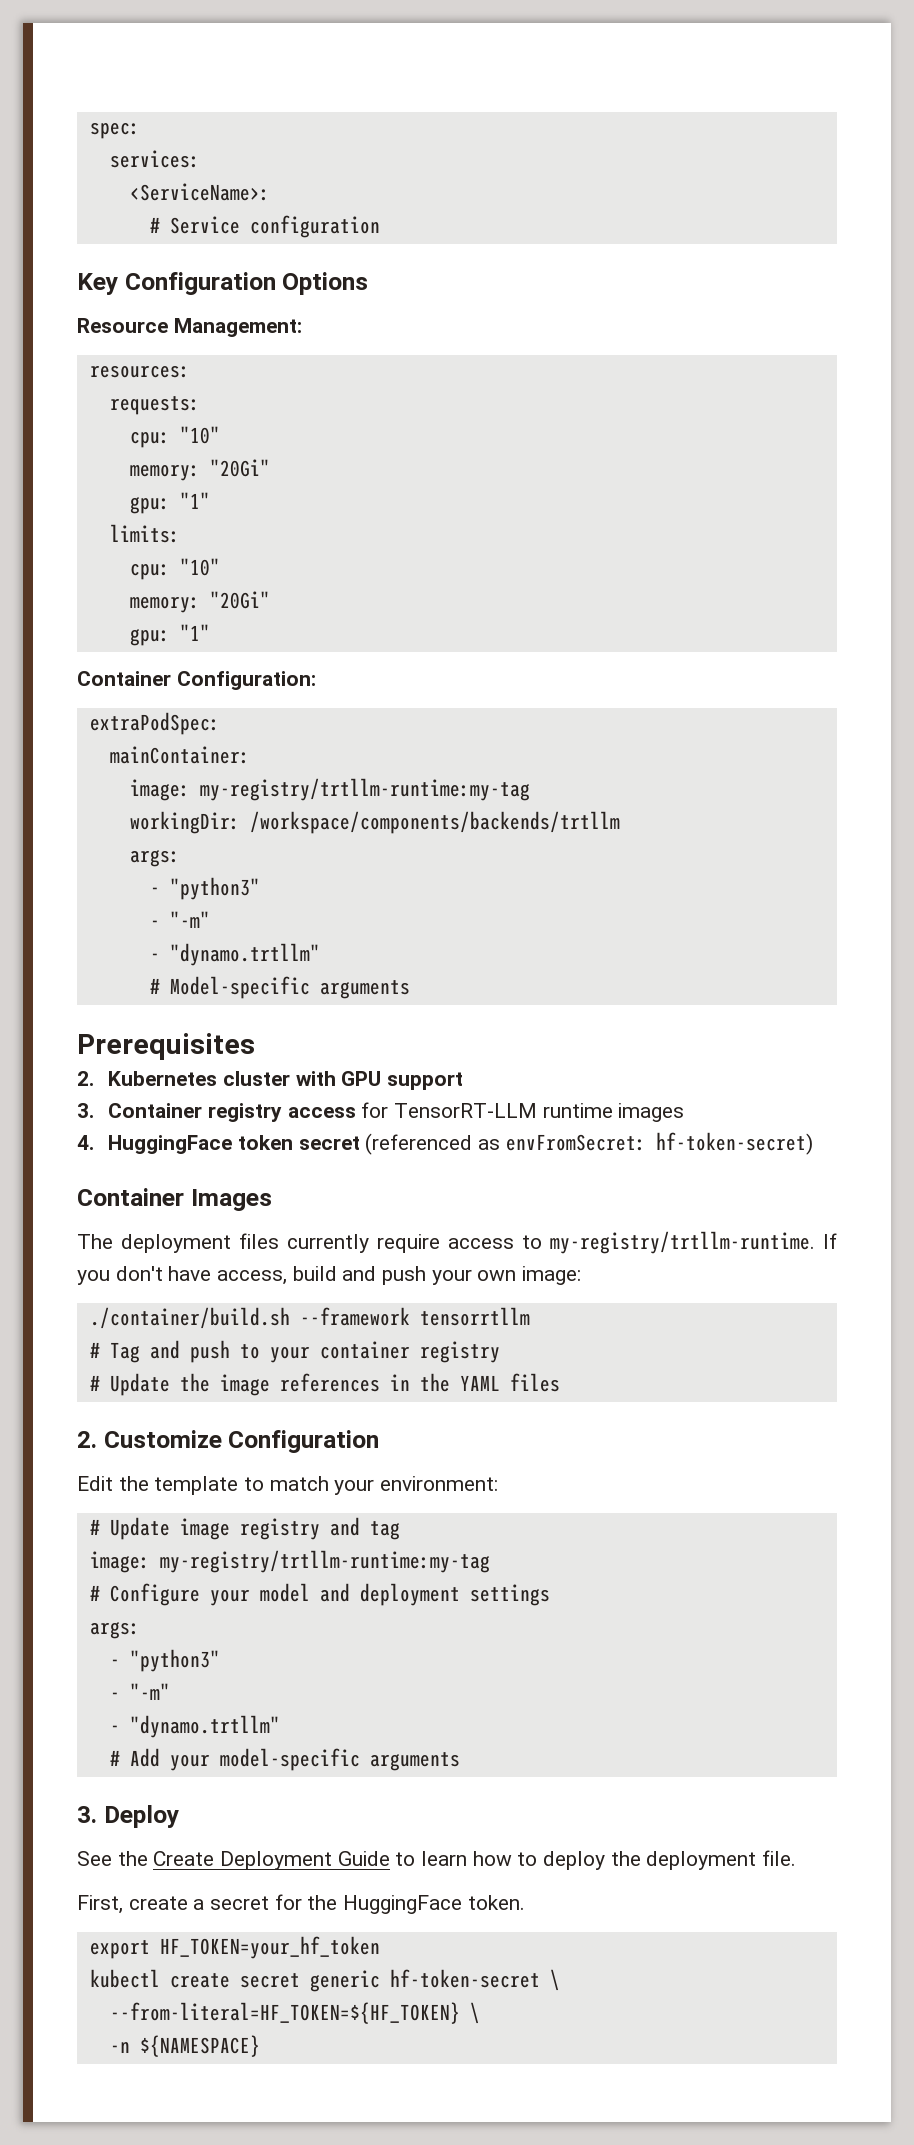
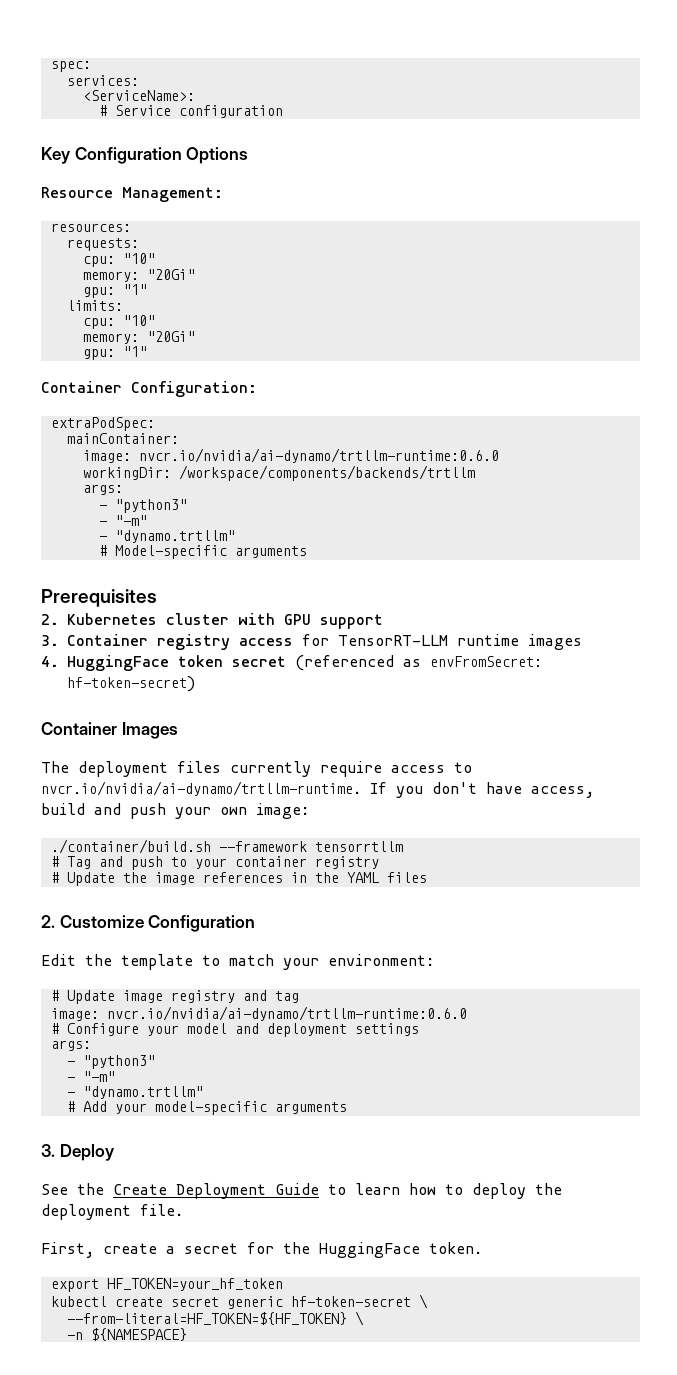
[199,778,530,801] my-registry/trtllm-runtime:my-tag -> [138,448,499,463] nvcr.io/nvidia/ai-dynamo/trtllm-runtime:0.6.0
[550,1231,815,1254] my-registry/trtllm-runtime. -> [41,781,361,796] nvcr.io/nvidia/ai-dynamo/trtllm-runtime.
[159,1550,490,1573] my-registry/trtllm-runtime:my-tag -> [106,1006,467,1021] nvcr.io/nvidia/ai-dynamo/trtllm-runtime:0.6.0

